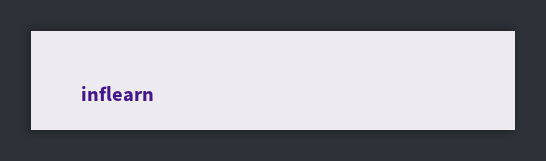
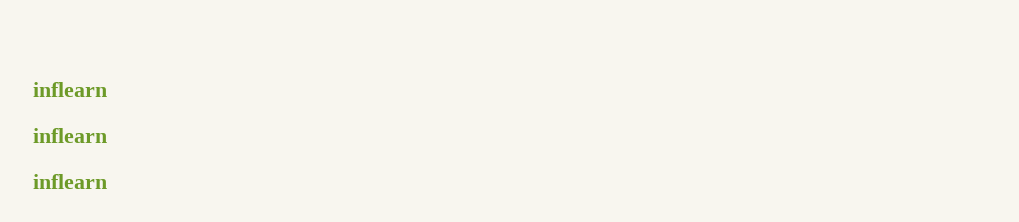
[81,86,154,102] inflearn -> [33,82,107,97] [33,128,107,143] [33,174,107,189] inflearn // inflearn // inflearn

